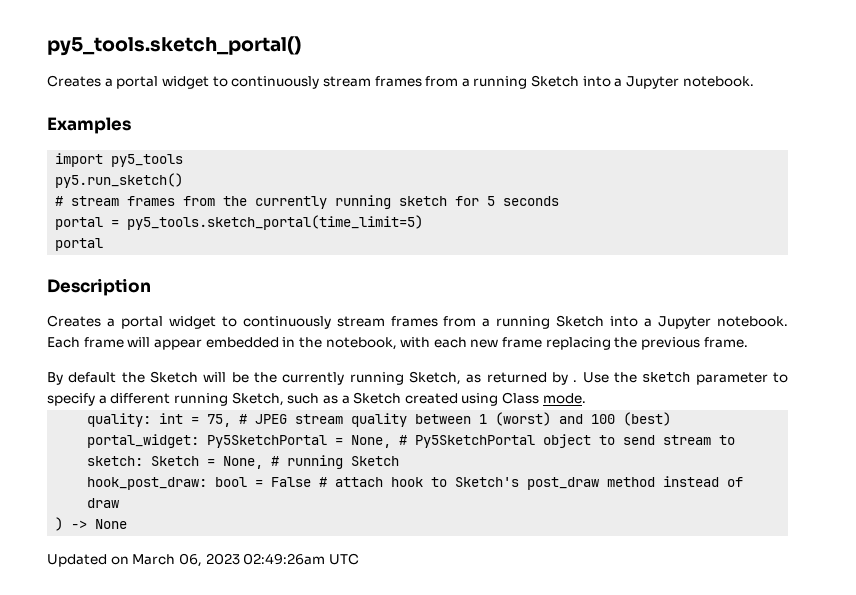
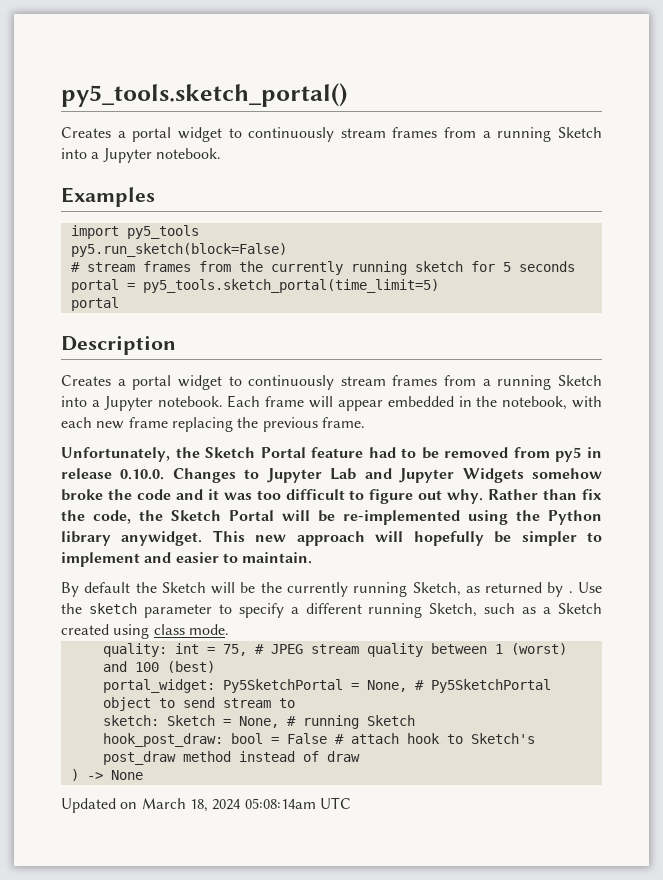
[55,173,184,188] py5.run_sketch() -> [70,243,287,257] py5.run_sketch(block=False)
(748, 342) none -> [61,447,603,462] [61,468,603,483] [61,489,603,504] [61,510,602,525] [61,530,603,546] [61,552,313,567] // Unfortunately, the Sketch Portal feature had to be removed from py5 in release 0.10.0. Changes to Jupyter Lab and Jupyter Widgets somehow broke the code and it was too difficult to figure out why. Rather than fix the code, the Sketch Portal will be re-implemented using the Python library anywidget. This new approach will hopefully be simpler to implement and easier to maintain.
[502,392,540,404] Class -> [153,624,185,635] class
[178,553,326,567] 06, 2023 02:49:26am -> [189,798,316,812] 18, 2024 05:08:14am

